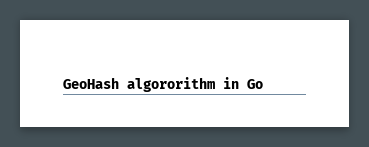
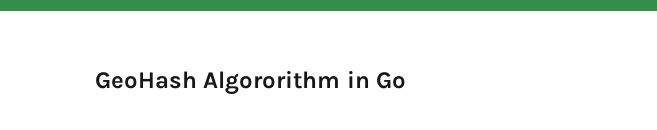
[127,77,215,92] algororithm -> [203,70,341,95] Algororithm

